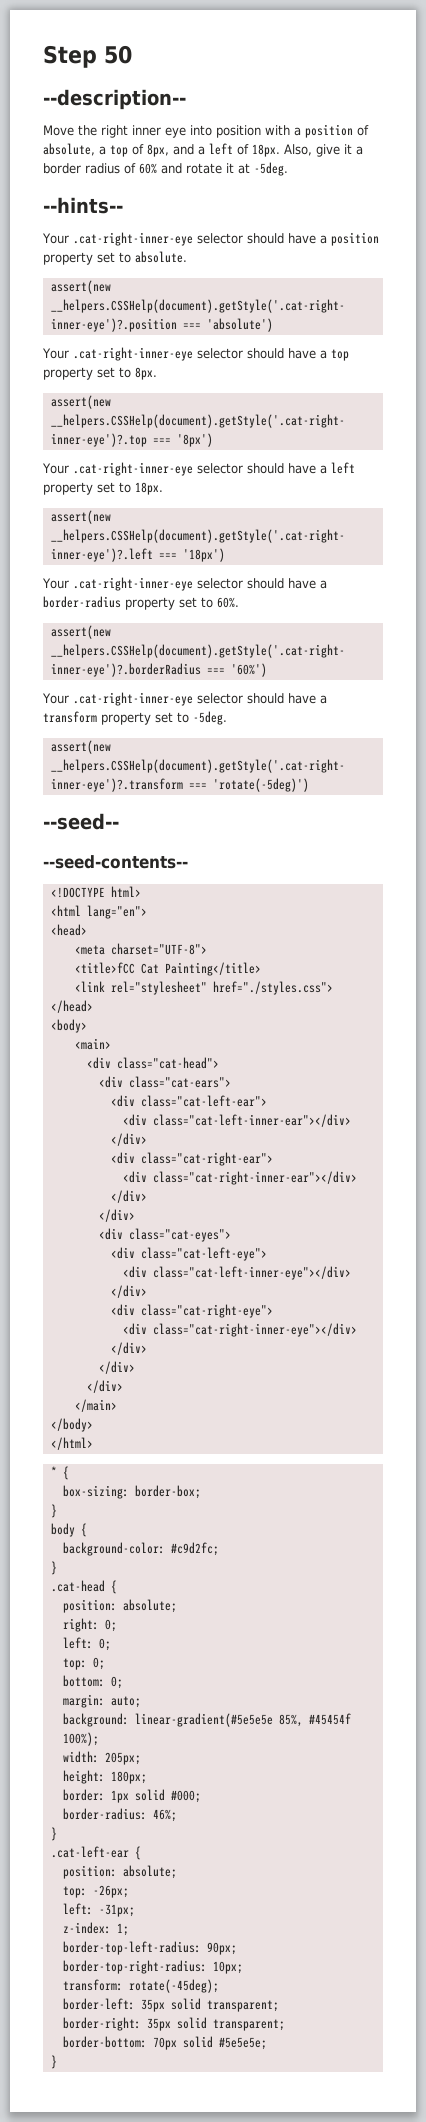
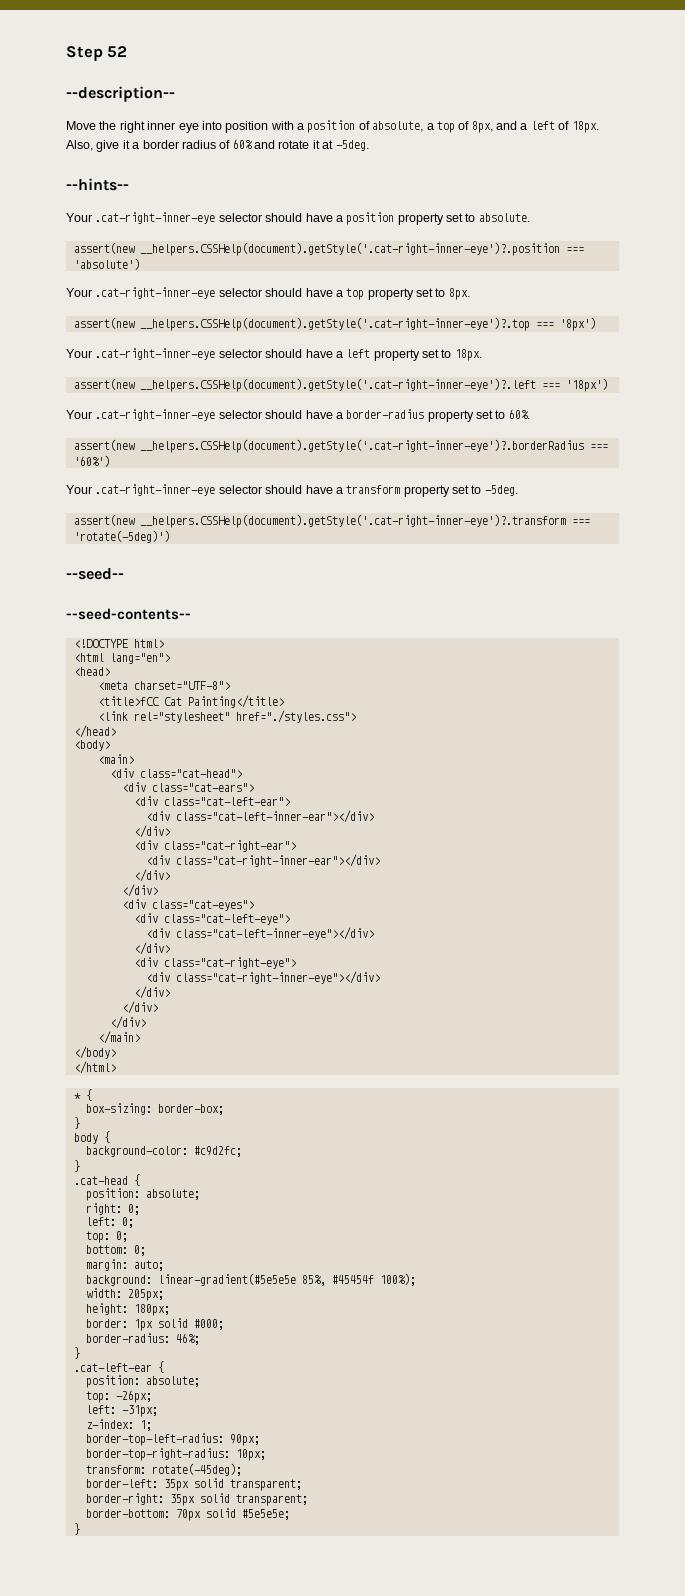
[104,45,132,64] 50 -> [107,46,128,58] 52

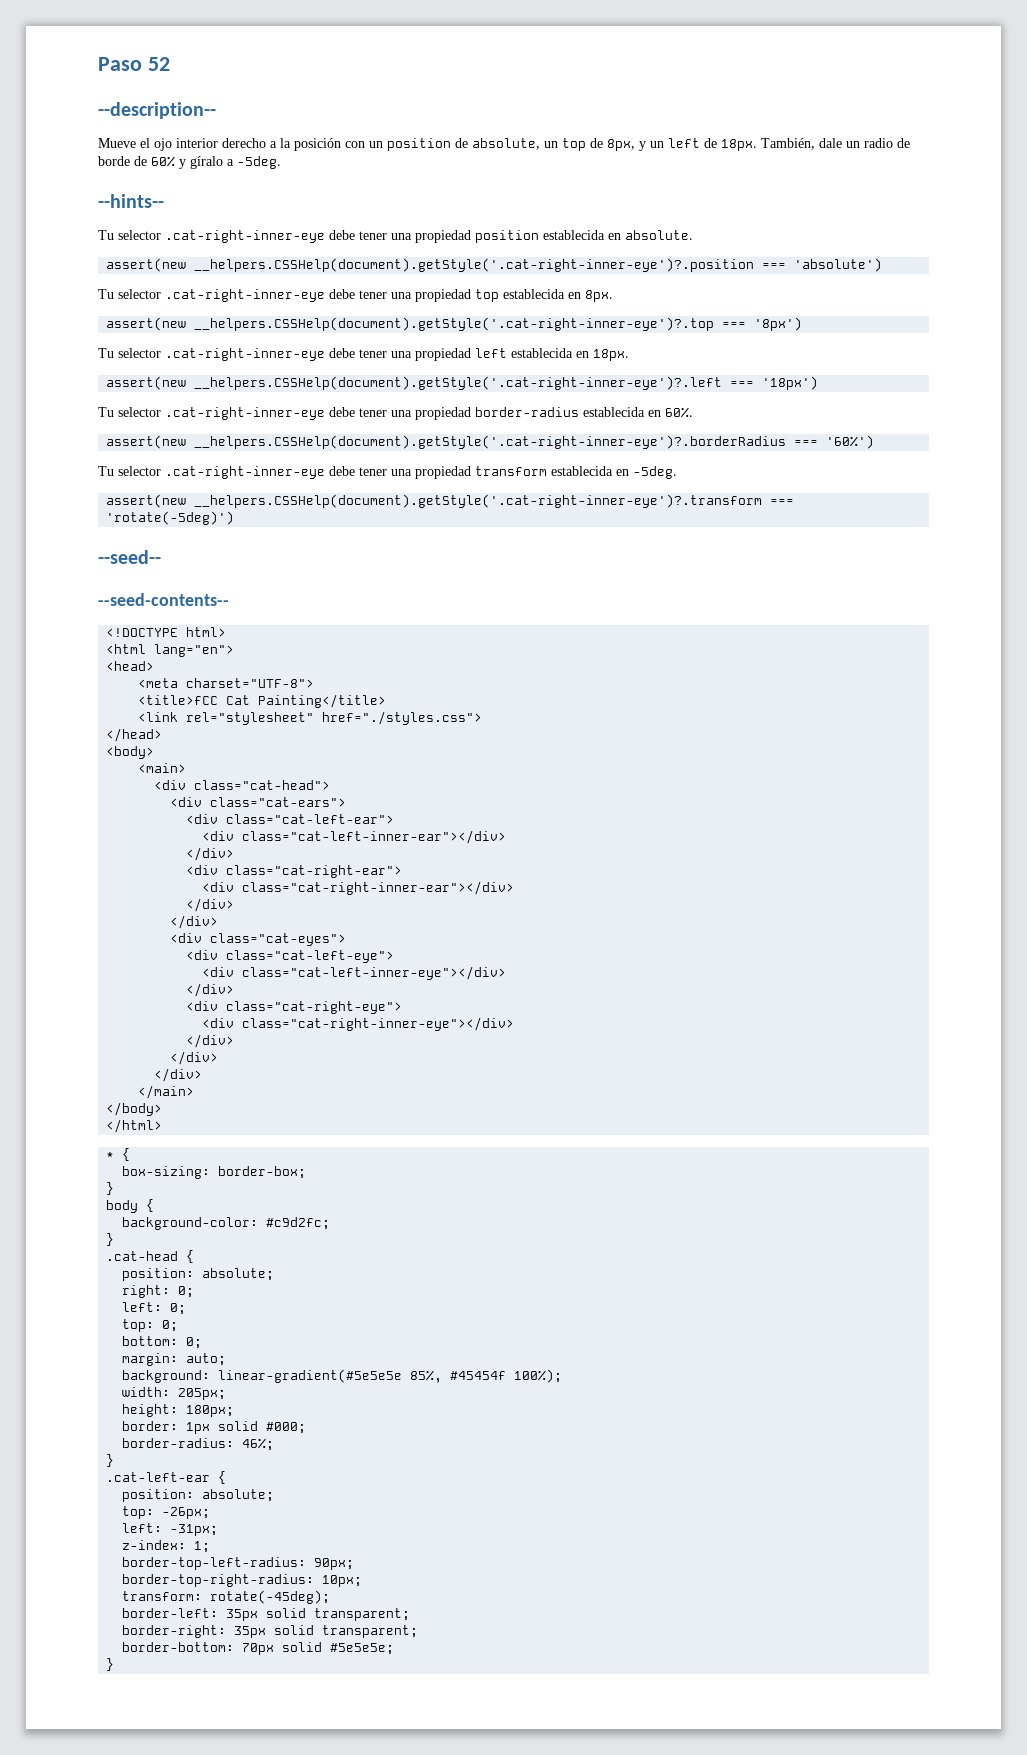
[66,46,103,61] Step -> [98,57,142,71] Paso
[66,120,599,133] [66,139,369,152] [66,178,129,191] [66,212,476,225] Move the right inner eye into position with a position of absolute, a top of 8px, and a left of 18px. Also, give it a border radius of 60% and rotate it at -5deg. // --hints-- // Your .cat-right-inner-eye selector should have a position property set to -> [98,138,910,151] [98,156,281,169] [98,194,164,208] [98,230,621,243] Mueve el ojo interior derecho a la posición con un position de absolute, un top de 8px, y un left de 18px. También, dale un radio de borde de 60% y gíralo a -5deg. // --hints-- // Tu selector .cat-right-inner-eye debe tener una propiedad position establecida en
[66,287,446,300] Your .cat-right-inner-eye selector should have a top property set to -> [98,289,581,302] Tu selector .cat-right-inner-eye debe tener una propiedad top establecida en
[66,348,452,361] Your .cat-right-inner-eye selector should have a left property set to -> [98,348,589,361] Tu selector .cat-right-inner-eye debe tener una propiedad left establecida en
[66,409,506,422] Your .cat-right-inner-eye selector should have a border-radius property set to -> [98,407,661,420] Tu selector .cat-right-inner-eye debe tener una propiedad border-radius establecida en
[66,484,482,497] Your .cat-right-inner-eye selector should have a transform property set to -> [98,466,629,479] Tu selector .cat-right-inner-eye debe tener una propiedad transform establecida en

